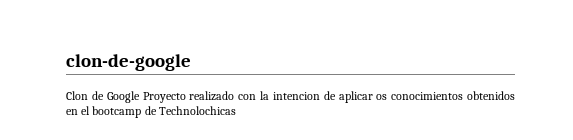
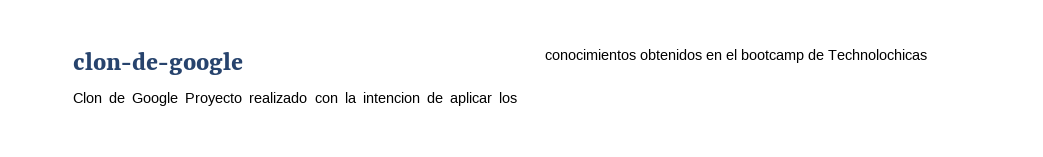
[376,94,388,100] os -> [499,92,518,103] los

